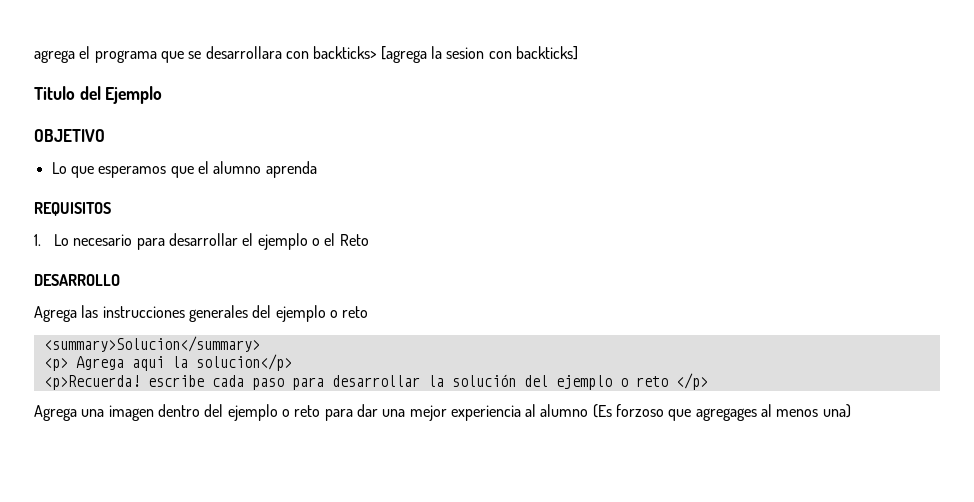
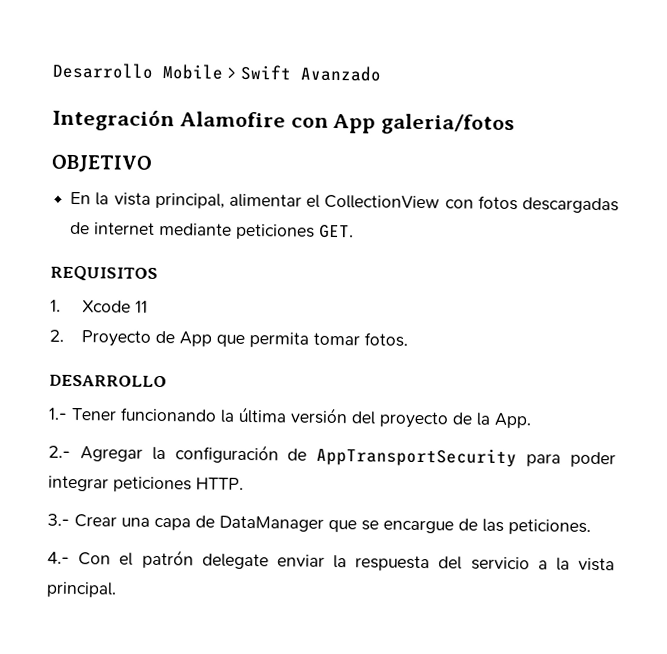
[34,46,578,63] [34,86,163,104] [34,129,105,142] [51,161,317,178] [34,202,111,216] [34,233,369,250] [34,274,120,286] [34,305,369,322] [43,336,260,352] [43,354,292,371] [43,373,708,390] [34,404,851,421] agrega el programa que se desarrollara con backticks> [agrega la sesion con backticks] // Titulo del Ejemplo // OBJETIVO // Lo que esperamos que el alumno aprenda // REQUISITOS // 1. Lo necesario para desarrollar el ejemplo o el Reto // DESARROLLO // Agrega las instrucciones generales del ejemplo o reto // <summary>Solucion</summary> // <p> Agrega aqui la solucion</p> // <p>Recuerda! escribe cada paso para desarrollar la solución del ejemplo o reto </p> // Agrega una imagen dentro del ejemplo o reto para dar una mejor experiencia al alumno (Es forzoso que agregages al menos una) -> [52,62,382,82] [52,108,516,136] [51,154,152,173] [70,191,619,214] [70,221,355,240] [50,265,158,282] [50,299,148,313] [49,329,408,348] [49,374,167,388] [48,406,532,429] [48,444,616,468] [48,475,244,493] [47,513,591,535] [47,549,616,572] [46,581,117,598] Desarrollo Mobile > Swift Avanzado // Integración Alamofire con App galeria/fotos // OBJETIVO // En la vista principal, alimentar el CollectionView con fotos descargadas de internet mediante peticiones GET. // REQUISITOS // 1. Xcode 11 // 2. Proyecto de App que permita tomar fotos. // DESARROLLO // 1.- Tener funcionando la última versión del proyecto de la App. // 2.- Agregar la configuración de AppTransportSecurity para poder integrar peticiones HTTP. // 3.- Crear una capa de DataManager que se encargue de las peticiones. // 4.- Con el patrón delegate enviar la respuesta del servicio a la vista principal.

